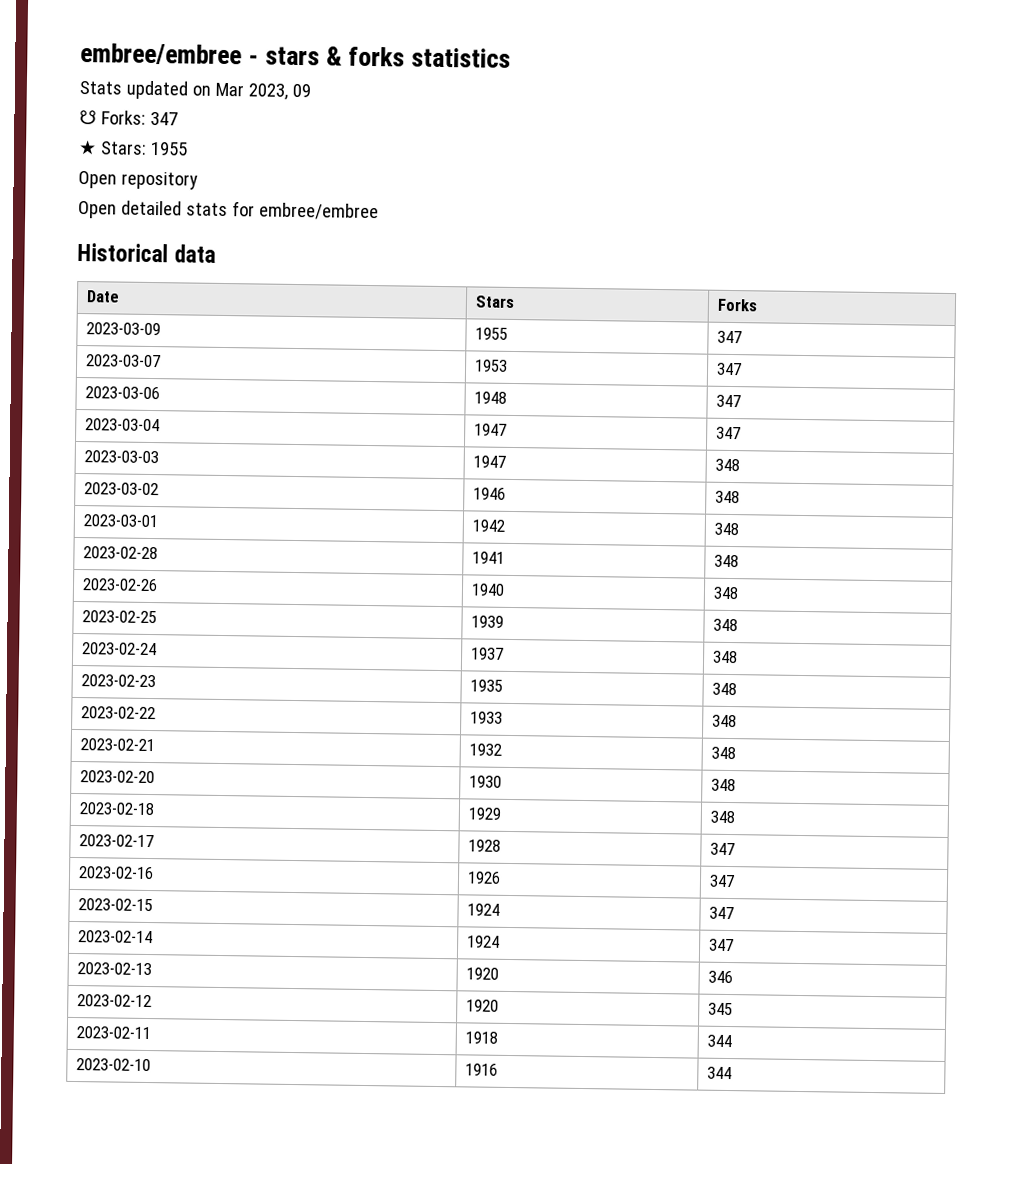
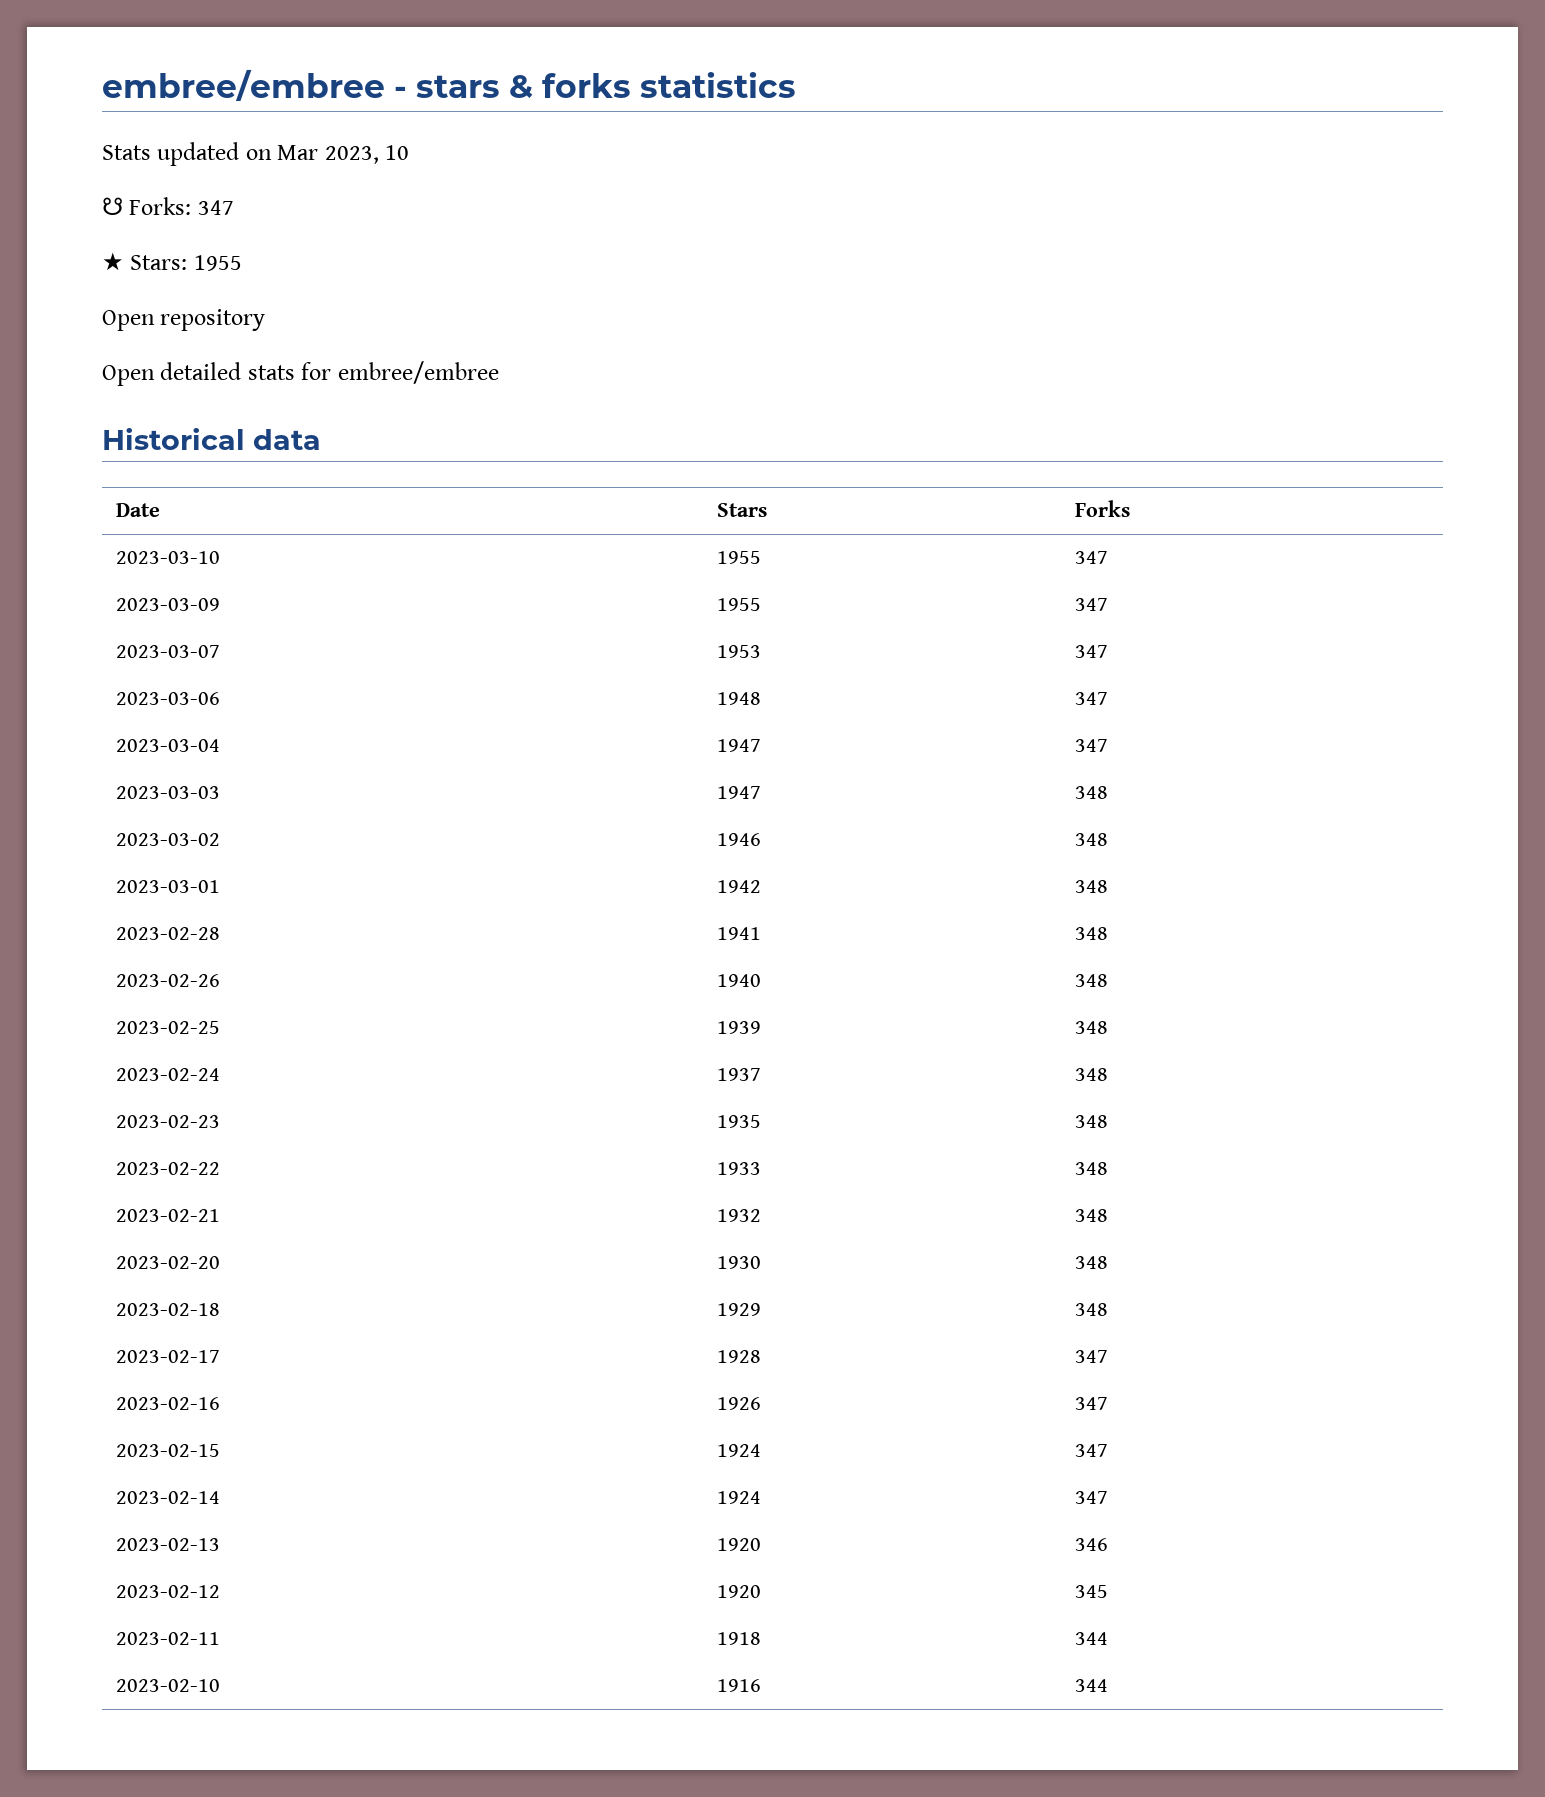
[291,83,311,98] 09 -> [385,145,410,160] 10
(758, 305) none -> [116,551,221,564] [717,551,762,564] [1075,551,1109,564] // 2023-03-10 | 1955 | 347

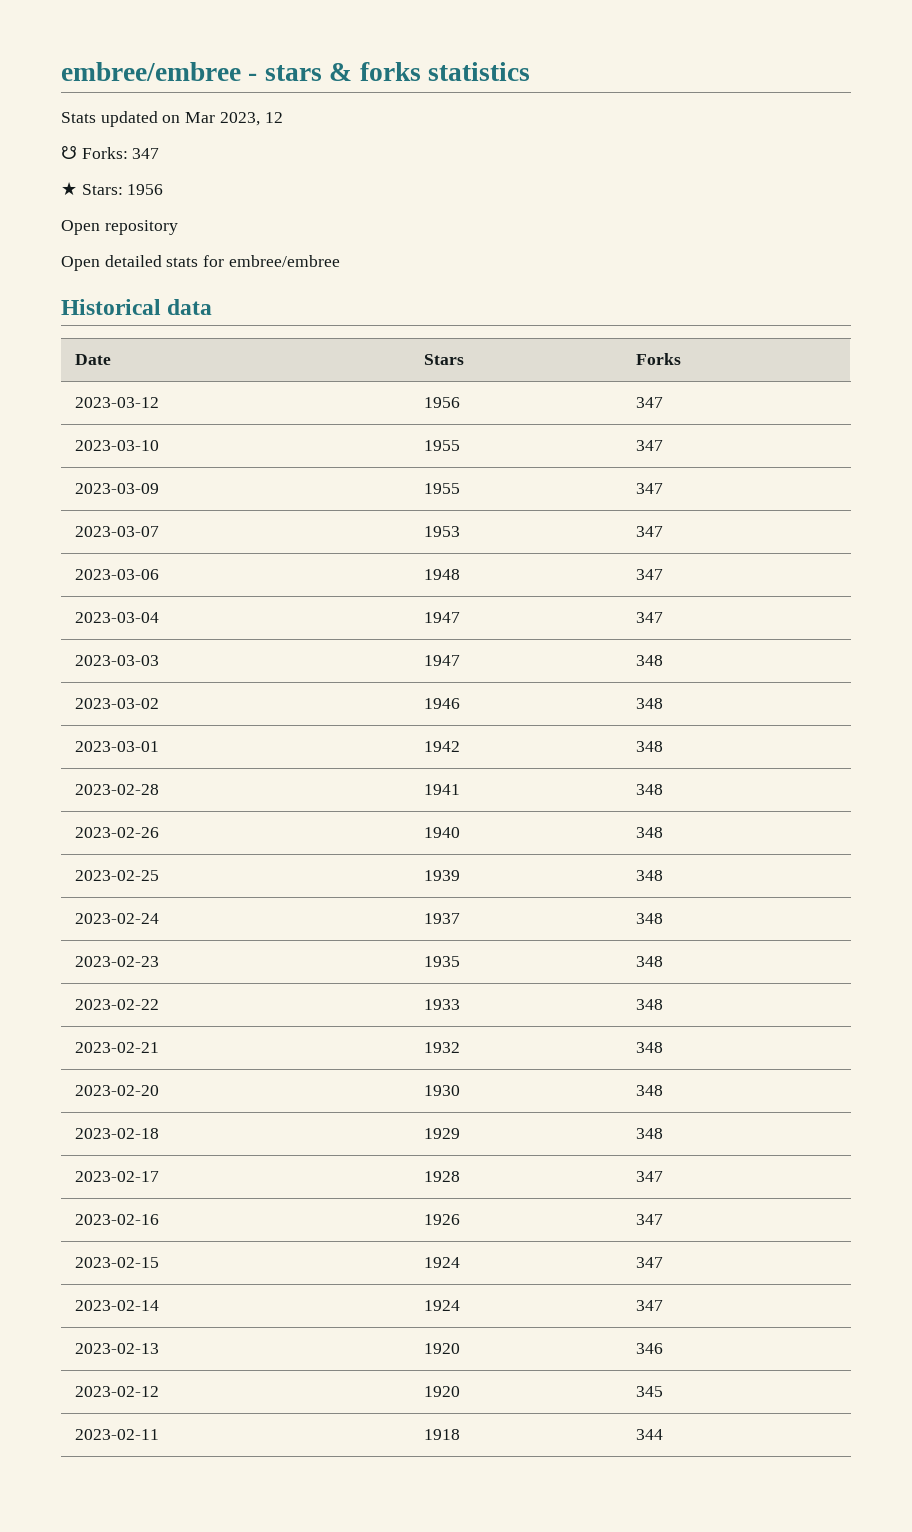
[385,145,410,160] 10 -> [264,112,283,123] 12
[193,255,242,271] 1955 -> [127,184,164,195] 1956
(1131, 508) none -> [74,397,159,408] [423,397,460,408] [635,397,663,408] // 2023-03-12 | 1956 | 347
[116,1679,221,1692] [717,1679,762,1692] [1075,1679,1109,1692] // 2023-02-10 | 1916 | 344 -> (663, 1434) none

